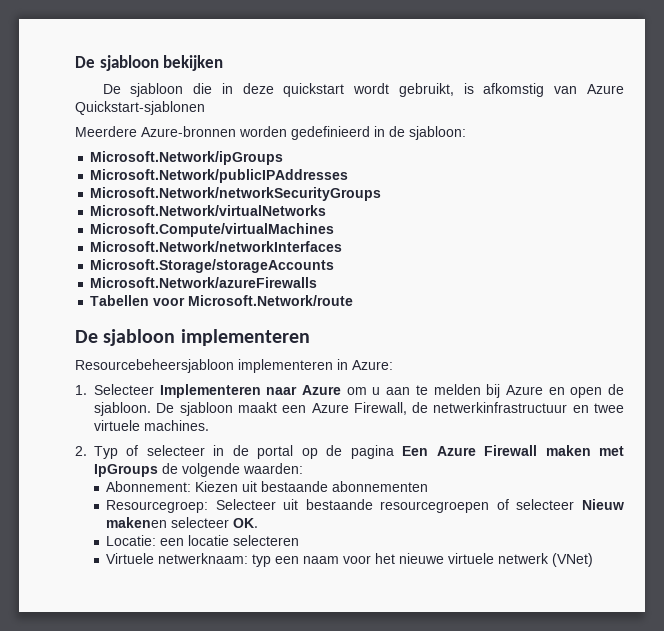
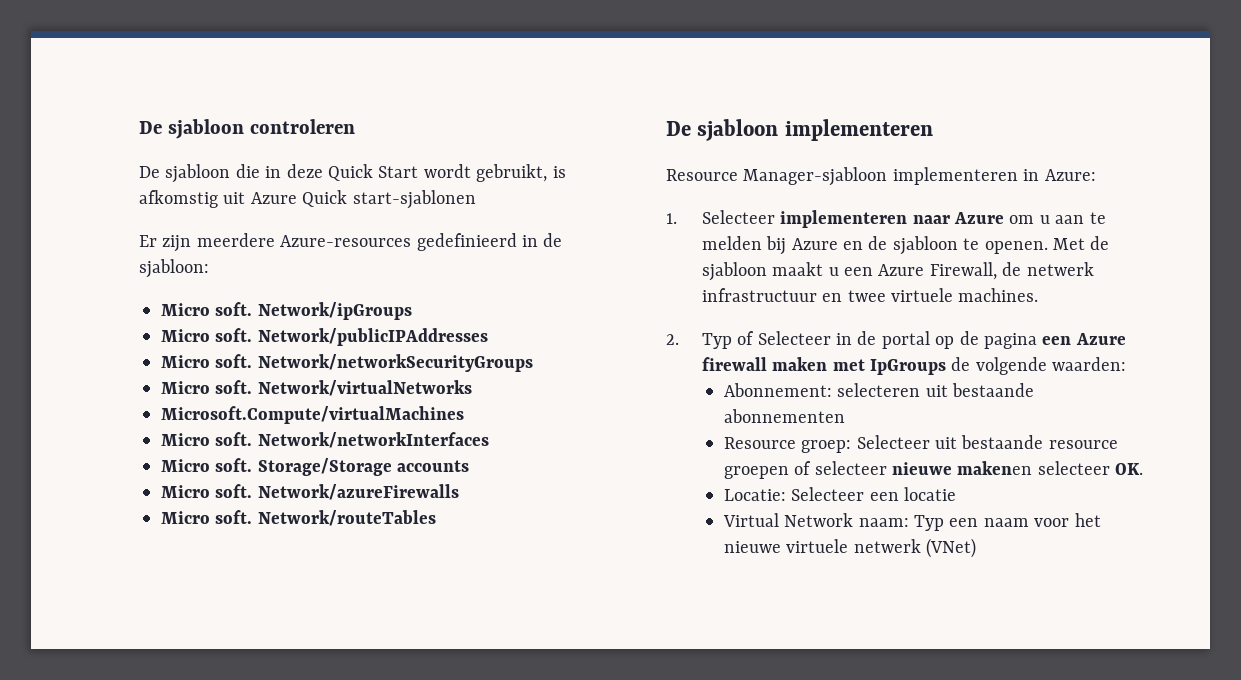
[75,55,224,71] De sjabloon bekijken -> [139,119,355,139] De sjabloon controleren
[283,83,345,97] quickstart -> [328,164,419,181] Quick Start
[554,84,625,94] [75,101,205,115] [75,126,466,140] [90,151,284,165] [90,169,349,183] [90,187,382,201] [90,205,327,216] [90,223,335,237] [90,241,343,252] [90,259,335,273] [90,277,318,288] [90,295,354,306] van Azure Quickstart-sjablonen // Meerdere Azure-bronnen worden gedefinieerd in de sjabloon: // Microsoft.Network/ipGroups // Microsoft.Network/publicIPAddresses // Microsoft.Network/networkSecurityGroups // Microsoft.Network/virtualNetworks // Microsoft.Compute/virtualMachines // Microsoft.Network/networkInterfaces // Microsoft.Storage/storageAccounts // Microsoft.Network/azureFirewalls // Tabellen voor Microsoft.Network/route -> [223,190,476,209] [139,233,563,252] [139,259,209,278] [161,302,412,320] [161,328,488,346] [161,354,533,372] [161,380,472,396] [161,406,464,424] [161,432,489,448] [161,458,470,476] [161,484,459,500] [161,510,436,526] uit Azure Quick start-sjablonen // Er zijn meerdere Azure-resources gedefinieerd in de sjabloon: // Micro soft. Network/ipGroups // Micro soft. Network/publicIPAddresses // Micro soft. Network/networkSecurityGroups // Micro soft. Network/virtualNetworks // Microsoft.Compute/virtualMachines // Micro soft. Network/networkInterfaces // Micro soft. Storage/Storage accounts // Micro soft. Network/azureFirewalls // Micro soft. Network/routeTables
[75,359,234,373] Resourcebeheersjabloon -> [666,167,888,186] Resource Manager-sjabloon
[159,384,261,398] Implementeren -> [780,210,908,228] implementeren
[570,384,624,398] [94,402,175,416] open de sjabloon. De -> [868,236,1110,255] de sjabloon te openen. Met de
(277, 407) none -> [828,267,839,276] u
[433,402,568,413] netwerkinfrastructuur -> [1026,262,1094,276] [701,288,817,302] netwerk infrastructuur
[146,445,205,456] selecteer -> [757,331,831,345] Selecteer
[402,445,538,456] Een Azure Firewall -> [1042,333,1126,345] [701,357,767,371] een Azure firewall
[195,481,239,492] Kiezen -> [837,383,921,397] selecteren
[106,500,209,513] Resourcegroep: -> [723,437,852,453] Resource groep:
[380,499,624,513] resourcegroepen of selecteer Nieuw -> [1048,440,1118,449] [723,461,952,479] resource groepen of selecteer nieuwe
(157, 540) none -> [791,487,865,501] Selecteer
[233,535,300,546] [106,553,272,567] selecteren // Virtuele netwerknaam: typ -> [722,513,944,531] // Virtual Network naam: Typ

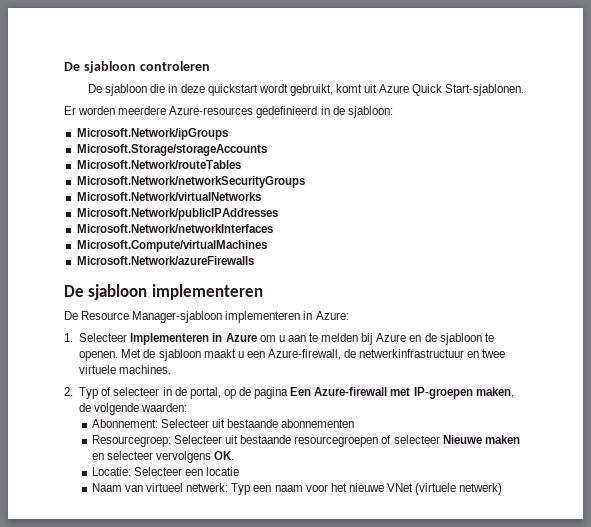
[328,164,566,182] [139,190,218,208] Quick Start wordt gebruikt, is afkomstig -> [207,84,362,96] quickstart wordt gebruikt, komt
[352,190,476,209] start-sjablonen -> [445,84,525,96] Start-sjablonen.
[162,235,192,252] zijn -> [78,106,116,115] worden
[161,302,412,320] [161,328,488,346] [161,354,533,372] [161,380,472,396] [161,406,464,424] [161,432,489,448] [161,458,470,476] [161,484,459,500] [161,510,436,526] Micro soft. Network/ipGroups // Micro soft. Network/publicIPAddresses // Micro soft. Network/networkSecurityGroups // Micro soft. Network/virtualNetworks // Microsoft.Compute/virtualMachines // Micro soft. Network/networkInterfaces // Micro soft. Storage/Storage accounts // Micro soft. Network/azureFirewalls // Micro soft. Network/routeTables -> [76,128,228,140] [76,144,267,156] [76,160,241,169] [76,176,305,188] [76,192,261,201] [76,208,278,220] [76,224,273,233] [76,240,267,252] [76,256,254,265] Microsoft.Network/ipGroups // Microsoft.Storage/storageAccounts // Microsoft.Network/routeTables // Microsoft.Network/networkSecurityGroups // Microsoft.Network/virtualNetworks // Microsoft.Network/publicIPAddresses // Microsoft.Network/networkInterfaces // Microsoft.Compute/virtualMachines // Microsoft.Network/azureFirewalls
(933, 130) none -> [64,311,78,320] De
[780,210,950,228] implementeren naar -> [130,333,223,345] Implementeren in
[878,262,1094,280] [701,288,817,302] Azure Firewall, de netwerk infrastructuur -> [267,349,465,360] Azure-firewall, de netwerkinfrastructuur
[757,331,930,349] Selecteer in de portal -> [113,387,221,399] selecteer in de portal,
[1042,333,1126,345] [701,357,946,375] een Azure firewall maken met IpGroups -> [290,387,514,399] Een Azure-firewall met IP-groepen maken,
[837,383,921,397] selecteren -> [161,419,210,428] Selecteer
[723,435,1118,453] [723,461,1110,479] Resource groep: Selecteer uit bestaande resource groepen of selecteer nieuwe makenen selecteer -> [91,435,520,447] [91,451,212,463] Resourcegroep: Selecteer uit bestaande resourcegroepen of selecteer Nieuwe maken en selecteer vervolgens
[722,513,909,527] Virtual Network naam: -> [91,483,229,492] Naam van virtueel netwerk:
[786,538,976,558] virtuele netwerk (VNet) -> [386,483,503,495] VNet (virtuele netwerk)

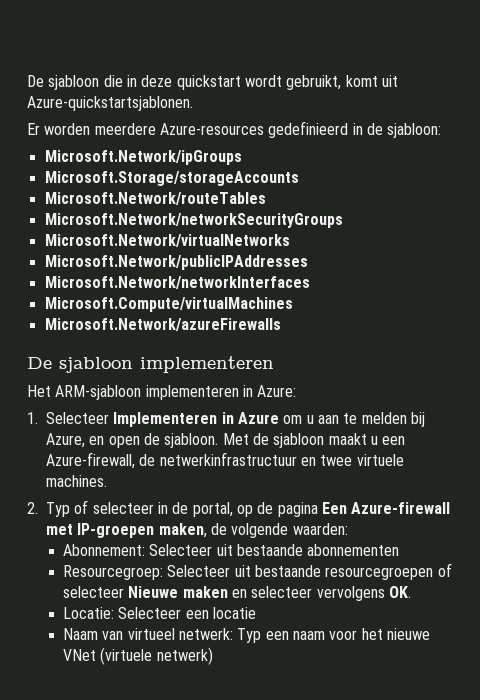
[64,61,210,73] [88,84,148,96] De sjabloon controleren // De sjabloon -> [27,75,100,90] De sjabloon
[379,84,525,96] Azure Quick Start-sjablonen. -> [27,96,193,111] Azure-quickstartsjablonen.
[64,311,223,323] De Resource Manager-sjabloon -> [27,385,142,400] Het ARM-sjabloon
[376,333,494,345] [79,351,119,361] Azure en de sjabloon te openen. -> [46,433,219,448] Azure, en open de sjabloon.

